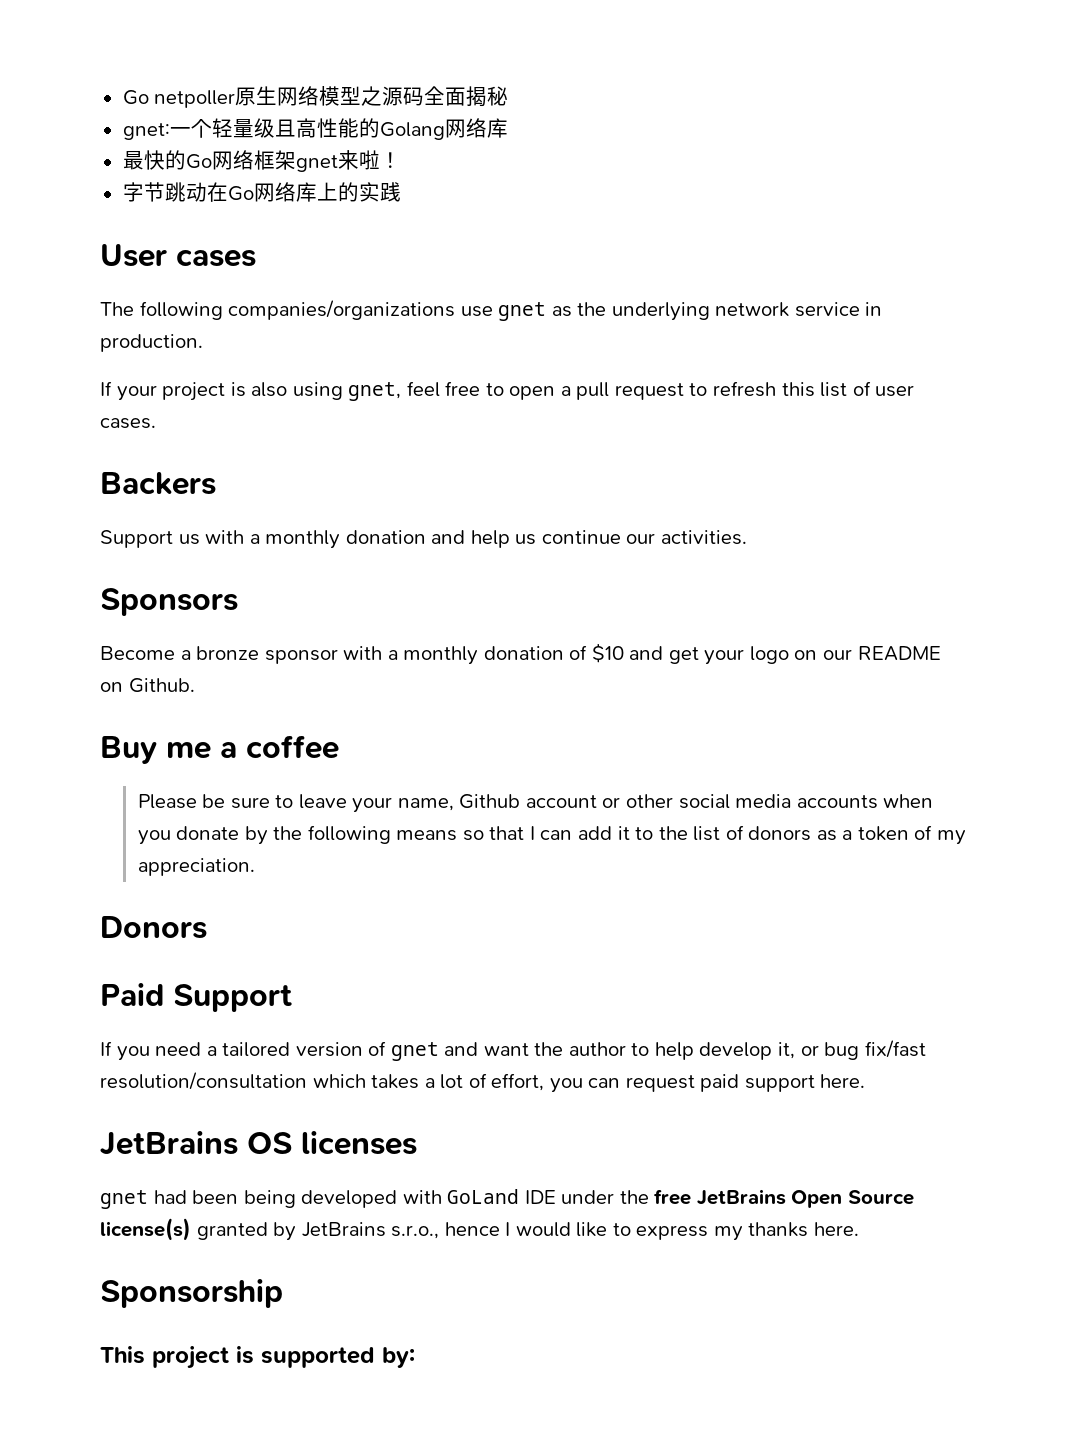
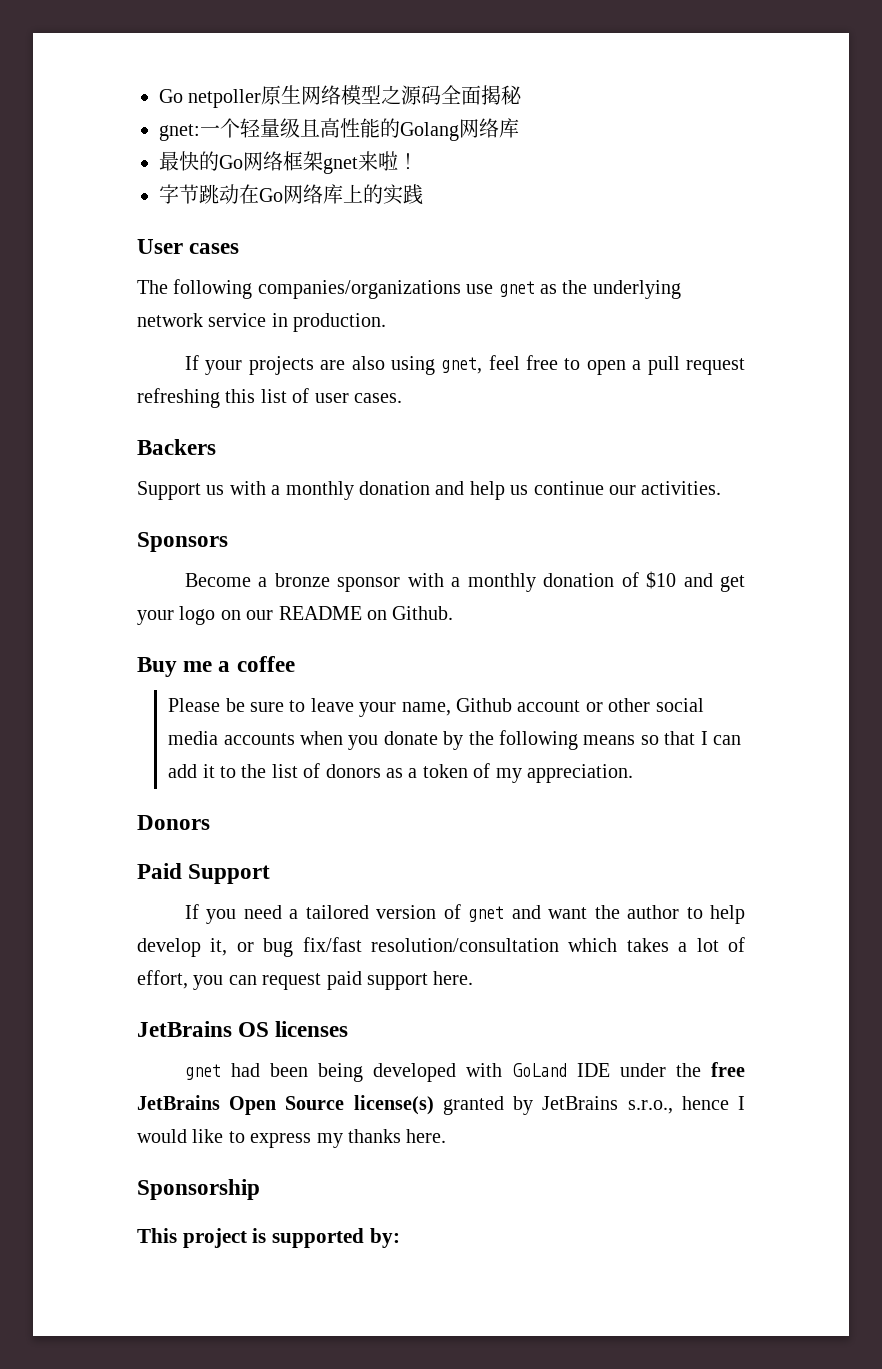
[162,382,246,401] project is -> [248,356,346,375] projects are
[689,381,777,397] to refresh -> [137,388,220,408] refreshing

